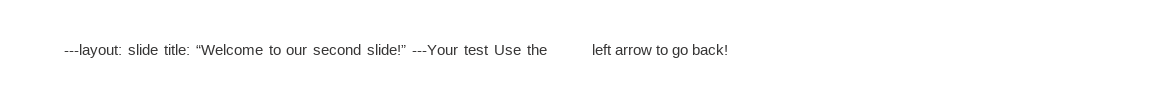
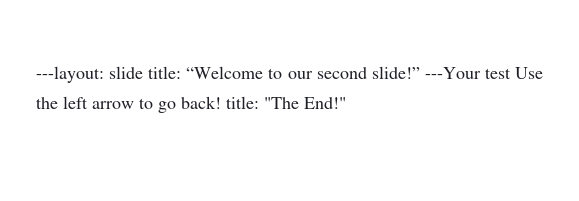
(729, 49) none -> [226,96,346,109] title: "The End!"

